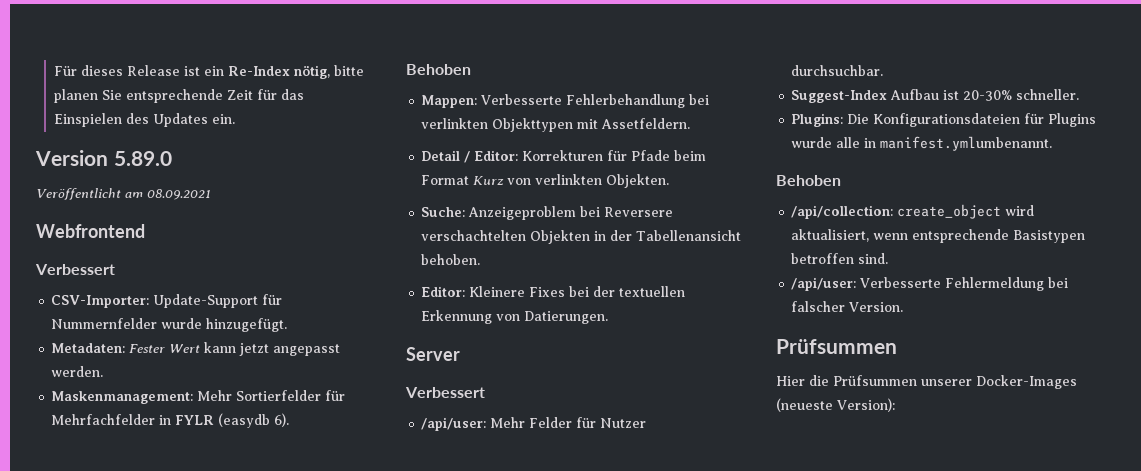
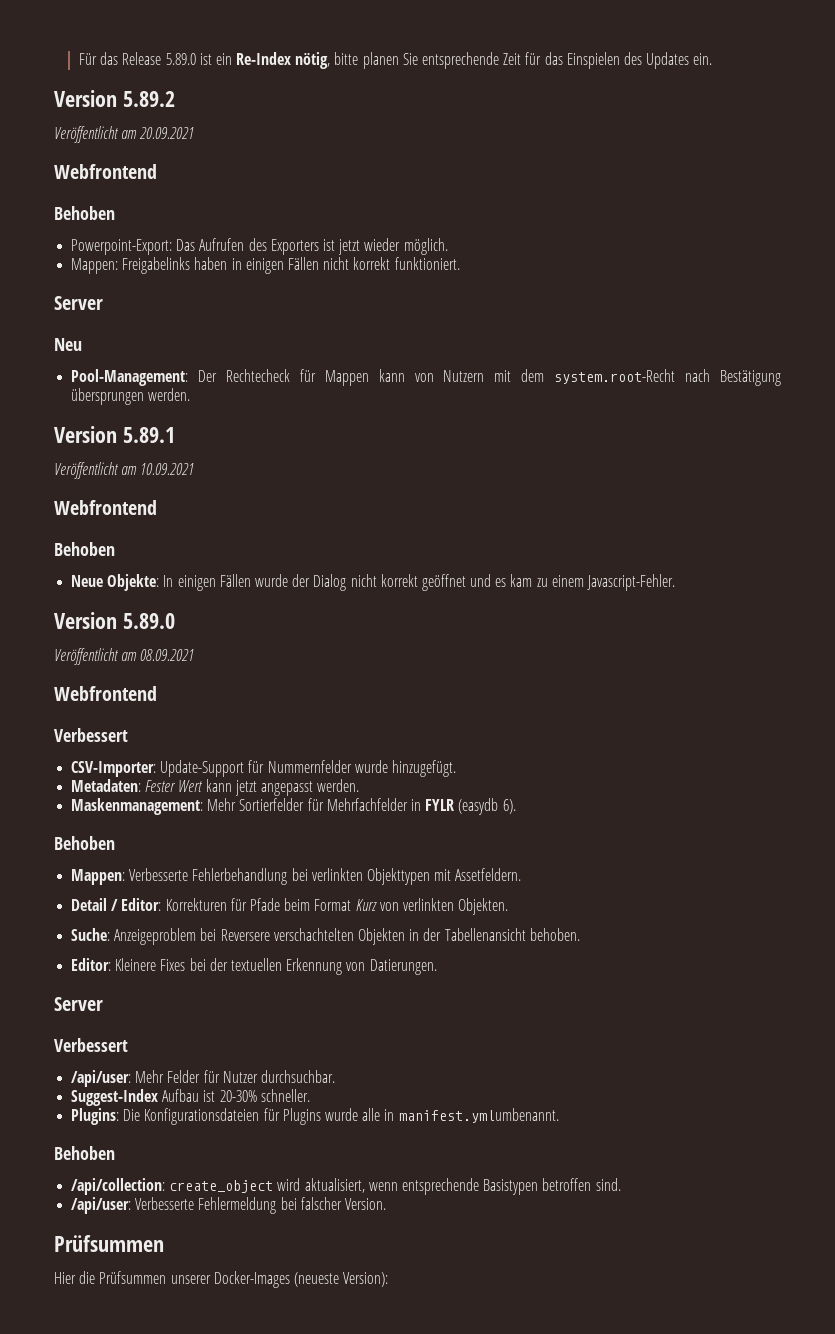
[80,65,180,76] dieses Release -> [100,52,196,65] das Release 5.89.0
(235, 119) none -> [54,90,175,107] [54,126,195,143] [54,164,157,179] [54,206,115,220] [71,238,448,255] [71,257,460,274] [54,296,103,310] [54,338,82,351] [71,369,782,386] [71,388,191,405] [54,426,175,443] [54,462,195,479] [54,500,157,515] [54,542,115,556] [71,574,676,591] // Version 5.89.2 // Veröffentlicht am 20.09.2021 // Webfrontend // Behoben // Powerpoint-Export: Das Aufrufen des Exporters ist jetzt wieder möglich. // Mappen: Freigabelinks haben in einigen Fällen nicht korrekt funktioniert. // Server // Neu // Pool-Management: Der Rechtecheck für Mappen kann von Nutzern mit dem system.root-Recht nach Bestätigung übersprungen werden. // Version 5.89.1 // Veröffentlicht am 10.09.2021 // Webfrontend // Behoben // Neue Objekte: In einigen Fällen wurde der Dialog nicht korrekt geöffnet und es kam zu einem Javascript-Fehler.

